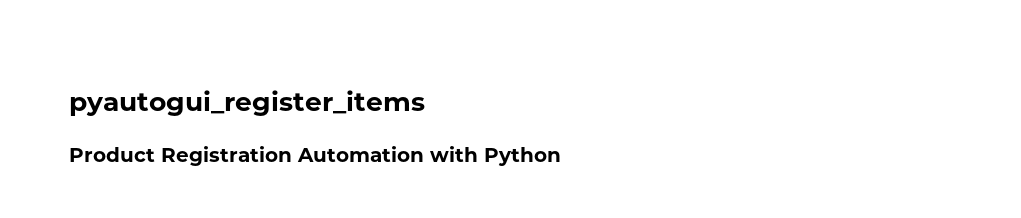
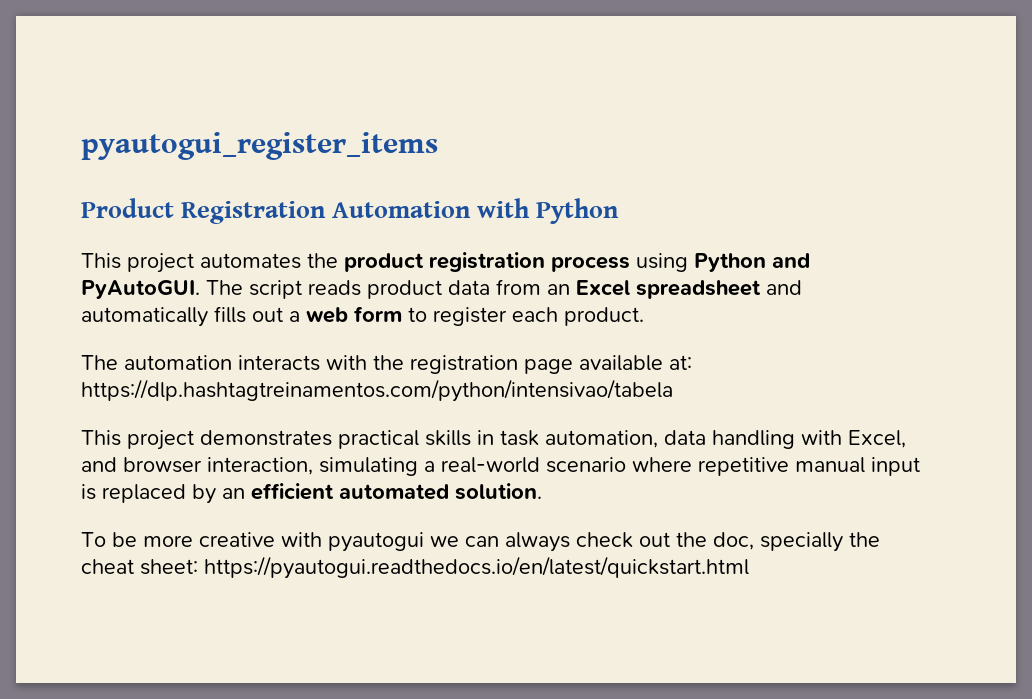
(561, 156) none -> [81,252,810,273] [81,279,802,299] [81,306,644,327] [81,355,692,374] [81,379,673,402] [81,430,906,450] [81,457,920,476] [81,483,542,504] [81,532,880,552] [81,556,749,579] // This project automates the product registration process using Python and PyAutoGUI. The script reads product data from an Excel spreadsheet and automatically fills out a web form to register each product. // The automation interacts with the registration page available at: https://dlp.hashtagtreinamentos.com/python/intensivao/tabela // This project demonstrates practical skills in task automation, data handling with Excel, and browser interaction, simulating a real-world scenario where repetitive manual input is replaced by an efficient automated solution. // To be more creative with pyautogui we can always check out the doc, specially the cheat sheet: https://pyautogui.readthedocs.io/en/latest/quickstart.html

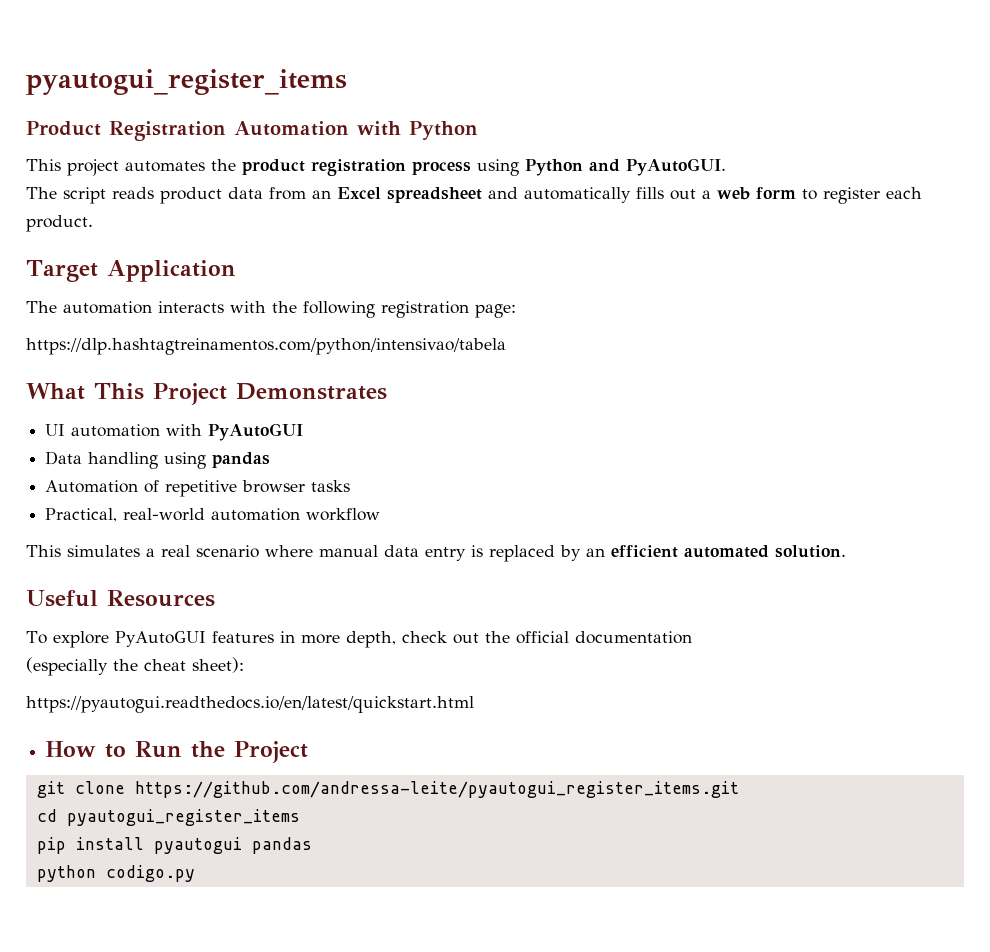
(200, 289) none -> (726, 167) //
(644, 316) none -> [26,260,236,282] // Target Application
[410,355,692,374] [81,379,673,402] [81,430,906,450] [81,457,920,476] registration page available at: https://dlp.hashtagtreinamentos.com/python/intensivao/tabela // This project demonstrates practical skills in task automation, data handling with Excel, and browser interaction, simulating a real-world scenario where repetitive manual input -> [303,301,516,318] [26,338,506,355] [26,383,387,405] [45,423,304,441] [45,451,271,469] [45,480,351,497] [45,508,381,522] [26,545,466,561] following registration page: // https://dlp.hashtagtreinamentos.com/python/intensivao/tabela // What This Project Demonstrates // UI automation with PyAutoGUI // Data handling using pandas // Automation of repetitive browser tasks // Practical, real-world automation workflow // This simulates a real scenario where manual data entry
(542, 491) none -> [26,590,215,607] // Useful Resources
[112,532,843,552] be more creative with pyautogui we can always check out the doc, specially -> [52,631,692,648] [26,657,108,676] explore PyAutoGUI features in more depth, check out the official documentation // (especially
[140,559,198,575] sheet: -> [192,657,244,673] sheet): //
(749, 567) none -> [45,741,309,763] [36,781,739,798] [36,809,300,826] [36,837,312,854] [36,865,195,882] // How to Run the Project // git clone https://github.com/andressa-leite/pyautogui_register_items.git // cd pyautogui_register_items // pip install pyautogui pandas // python codigo.py

